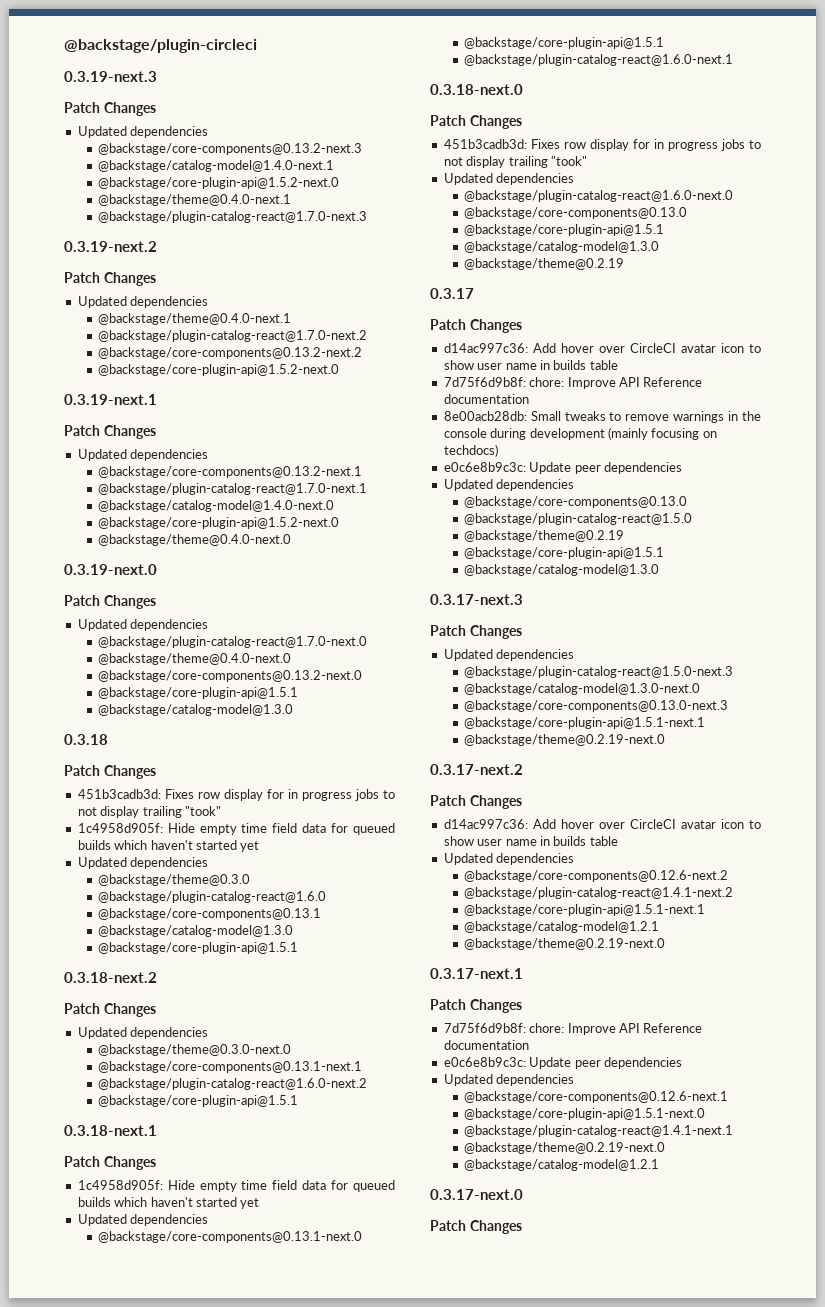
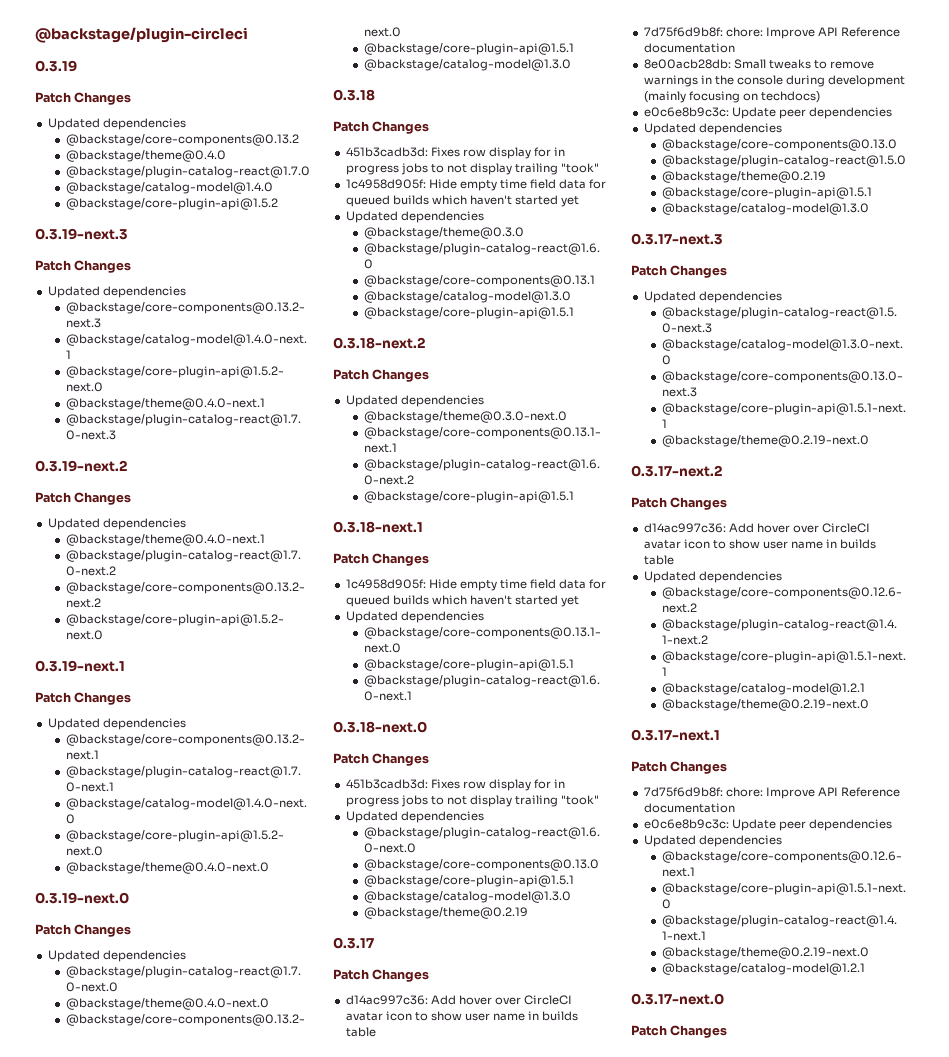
(257, 46) none -> [35,60,77,72] [35,92,132,105] [47,118,186,130] [65,134,299,146] [65,150,226,162] [65,166,310,178] [65,182,273,194] [65,198,278,210] // 0.3.19 // Patch Changes // Updated dependencies // @backstage/core-components@0.13.2 // @backstage/theme@0.4.0 // @backstage/plugin-catalog-react@1.7.0 // @backstage/catalog-model@1.4.0 // @backstage/core-plugin-api@1.5.2

